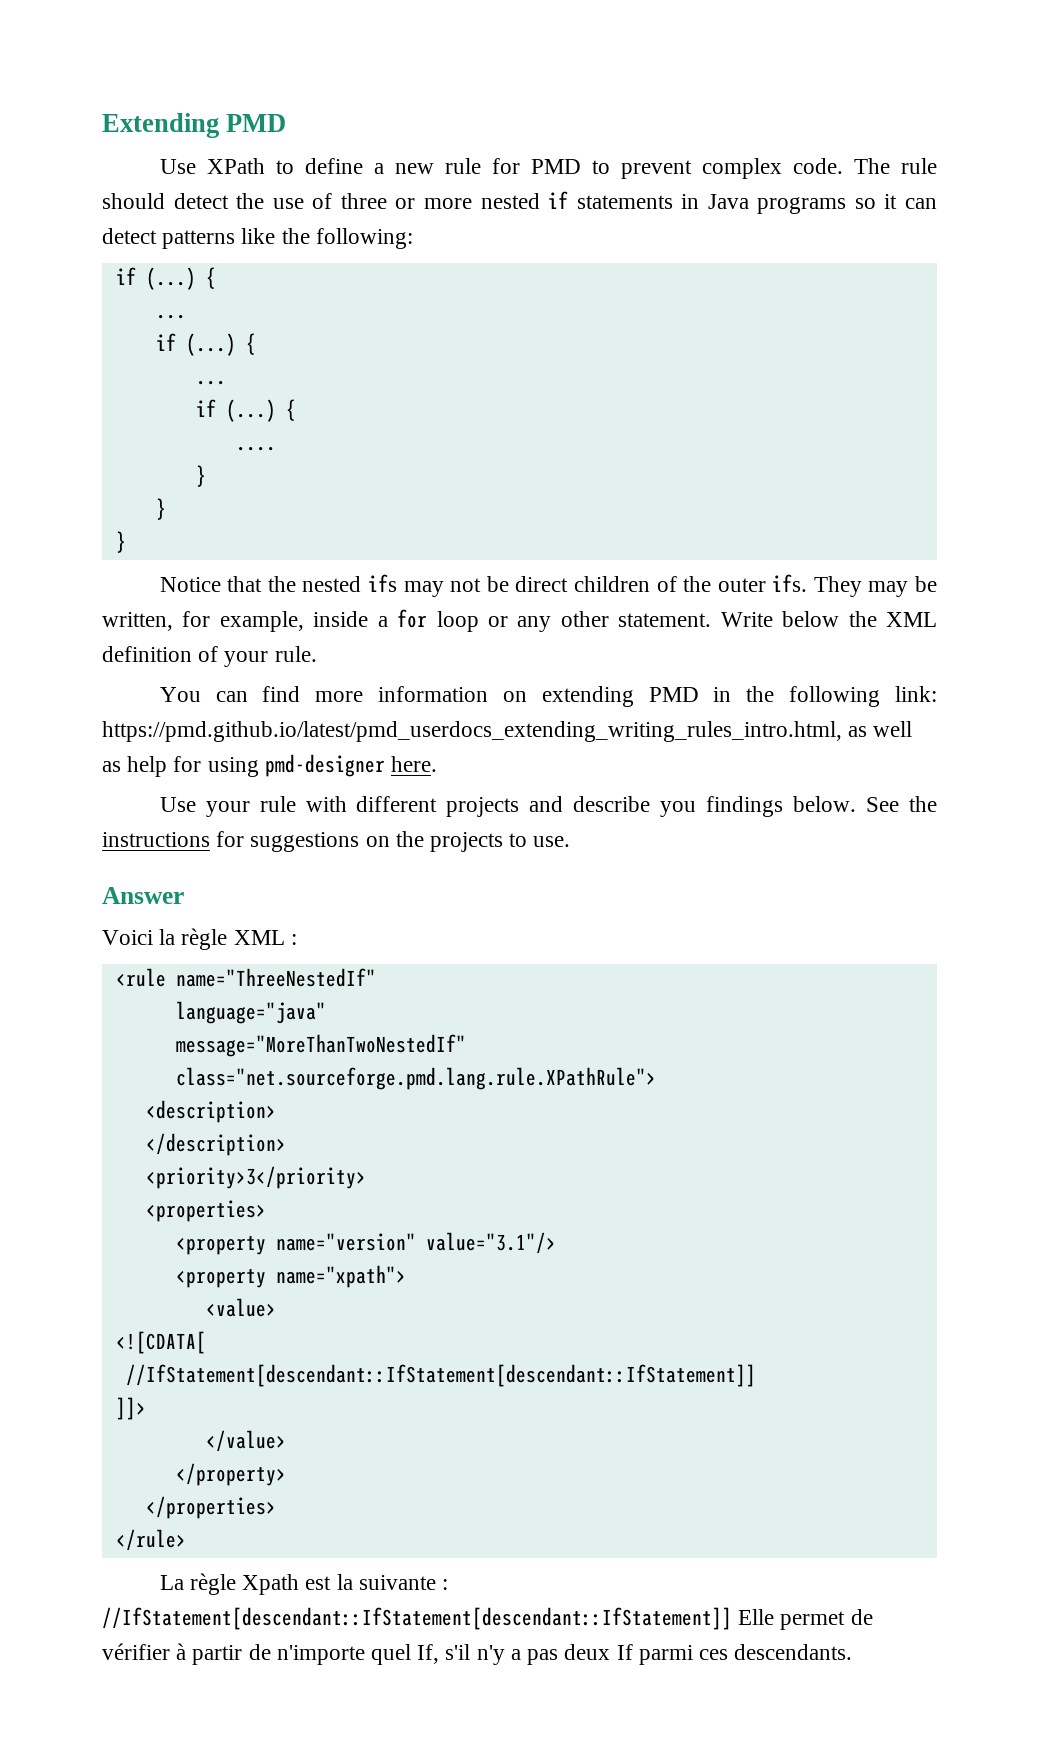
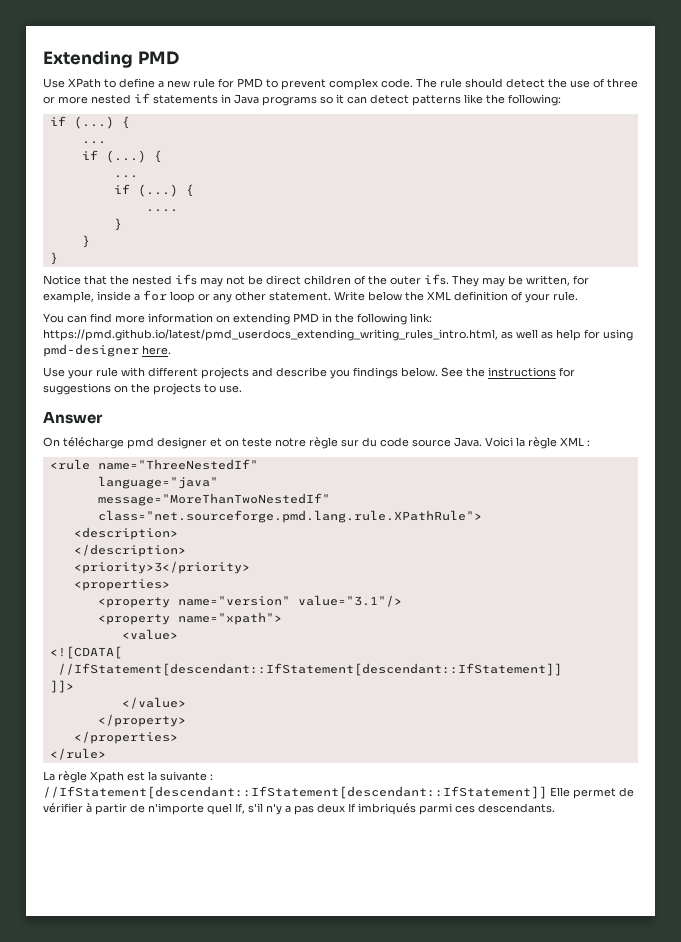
(184, 895) none -> [43,437,482,449] On télécharge pmd designer et on teste notre règle sur du code source Java.
(633, 1652) none -> [358,803,416,815] imbriqués

